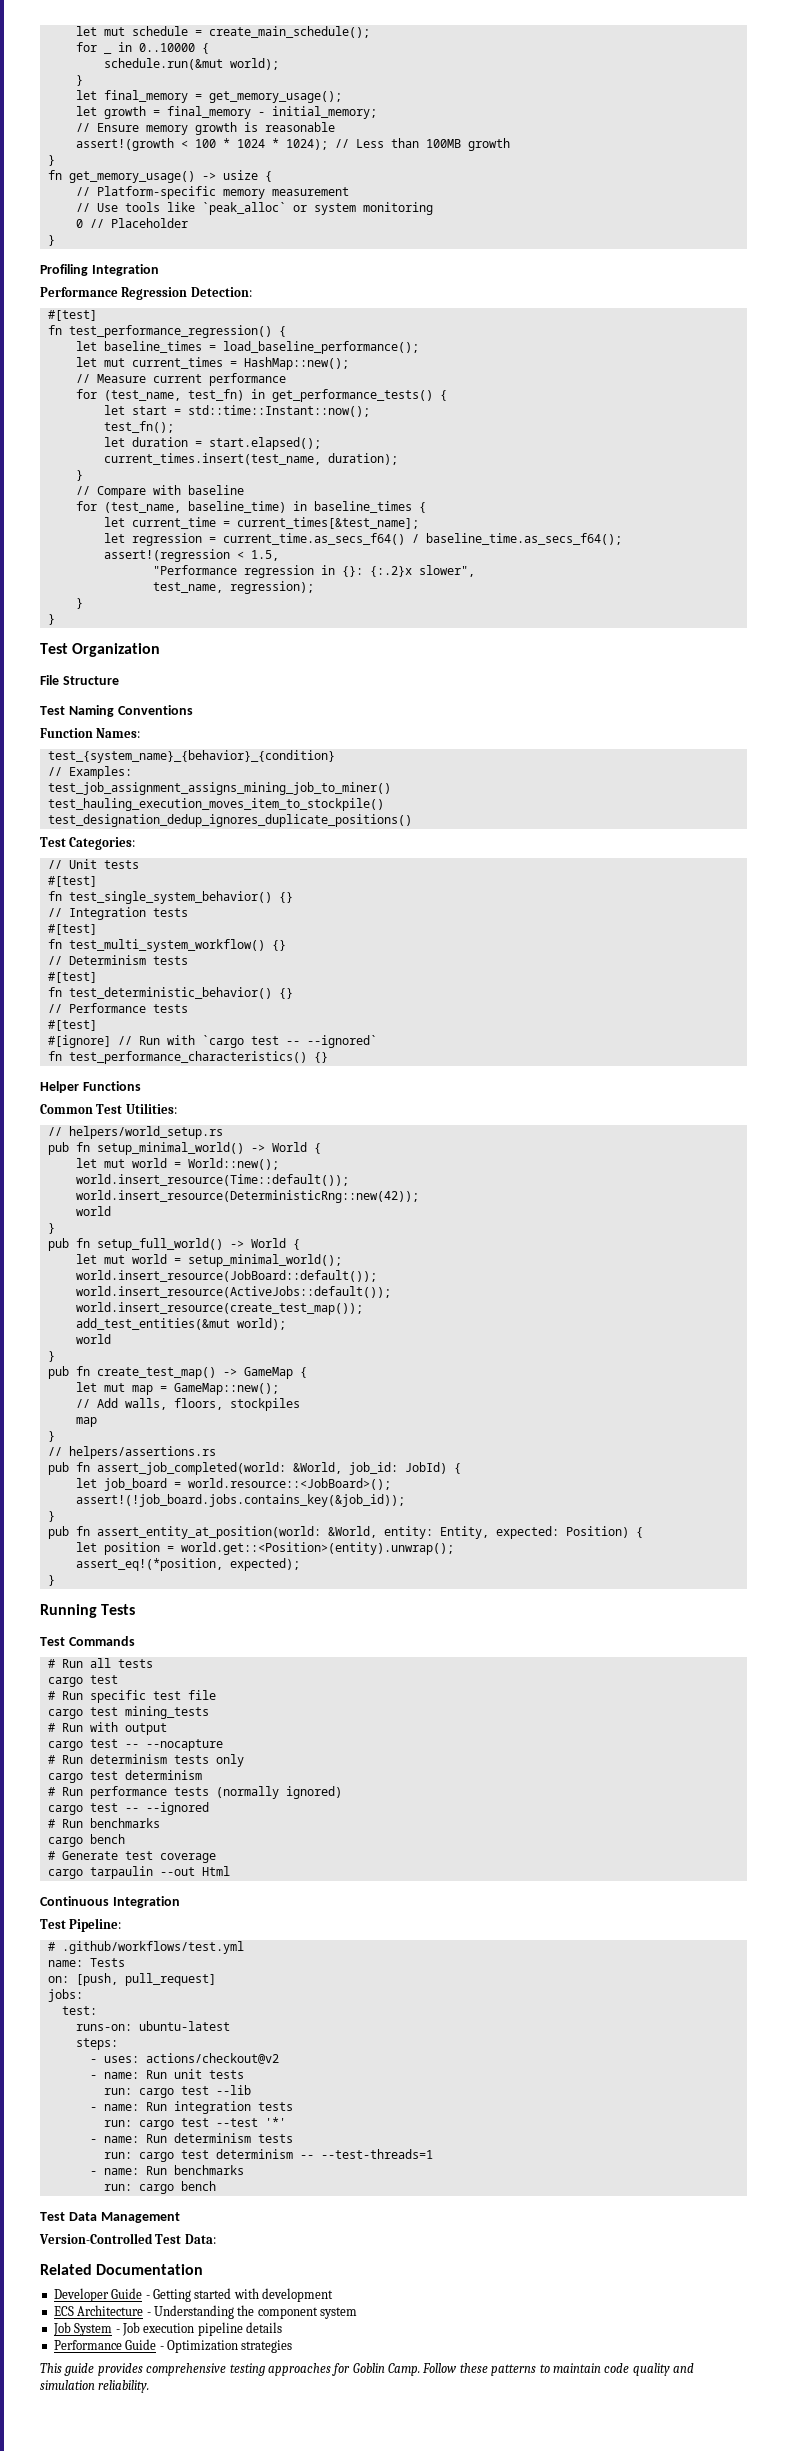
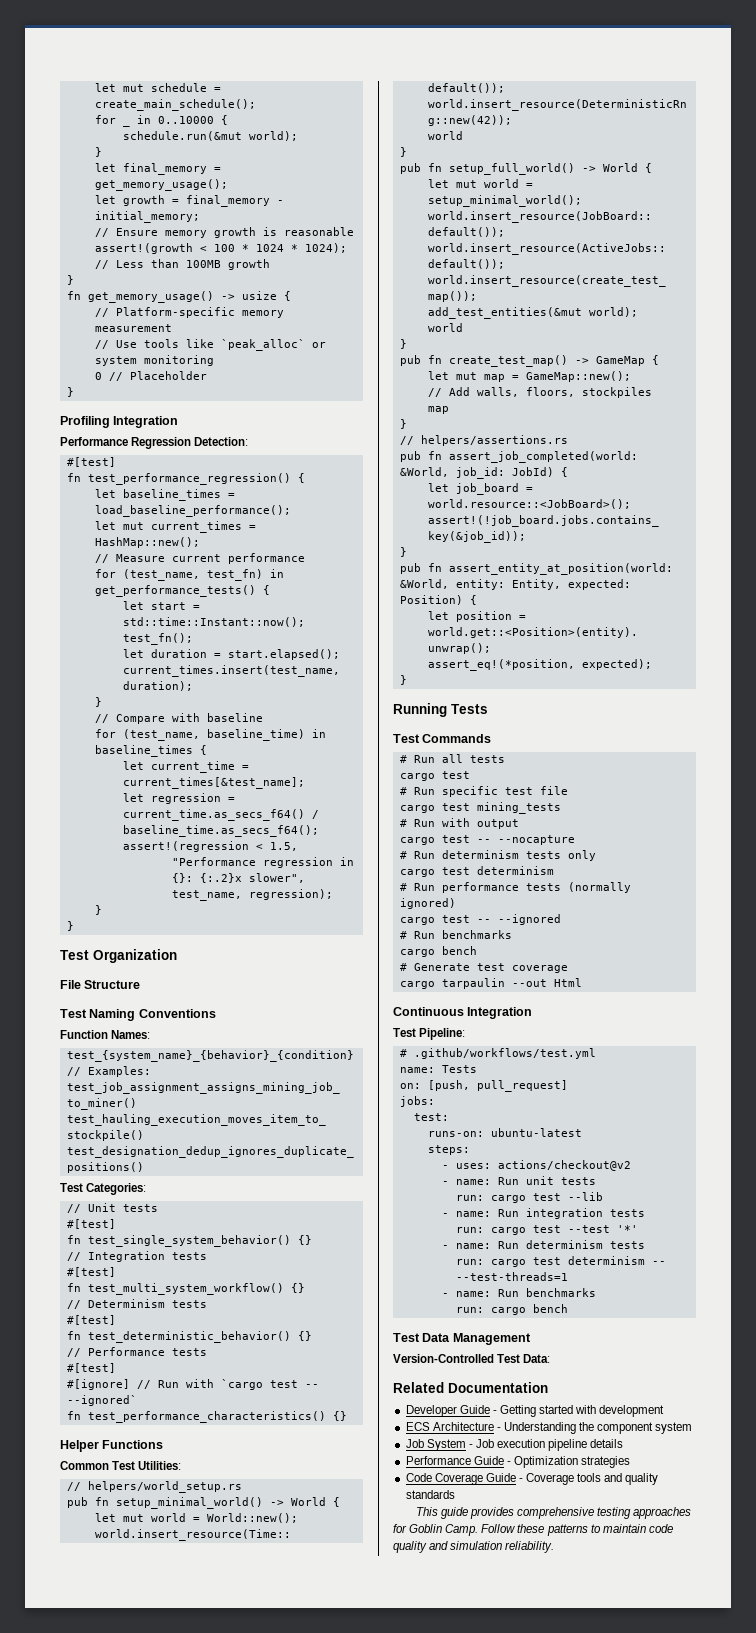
(293, 2346) none -> [405,1473,659,1485] [405,1490,455,1499] // Code Coverage Guide - Coverage tools and quality standards

